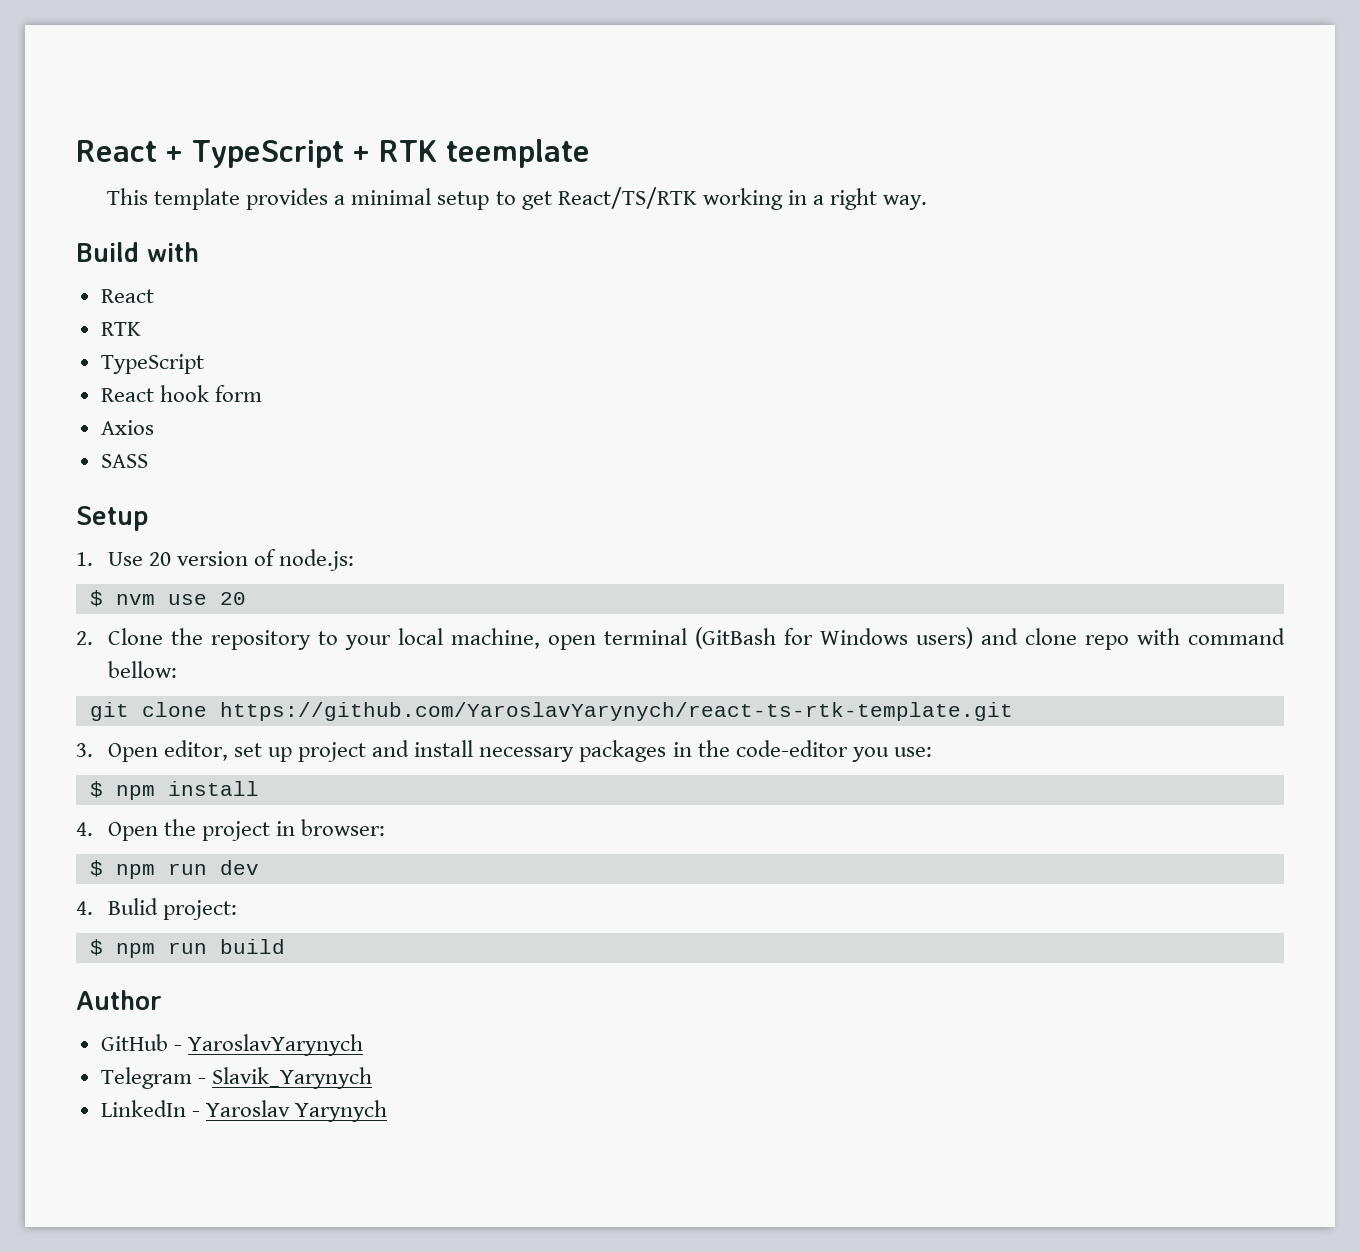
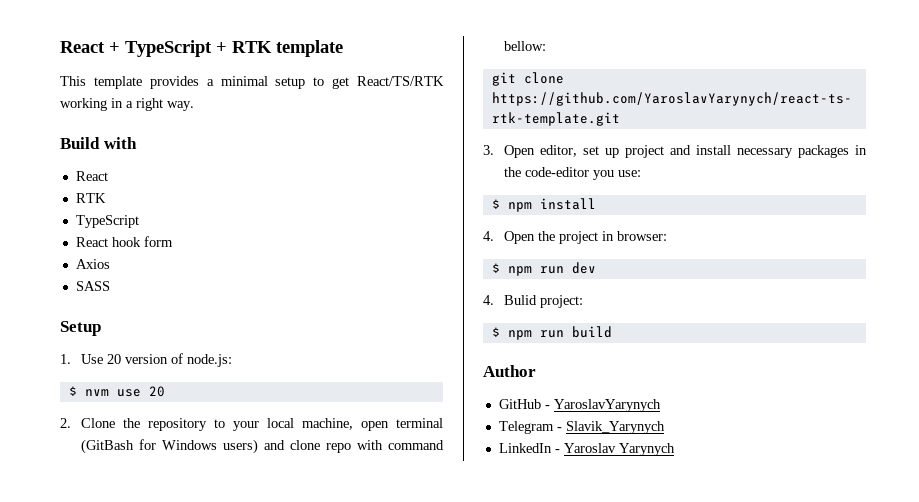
[445,139,590,168] teemplate -> [276,40,343,57] template

